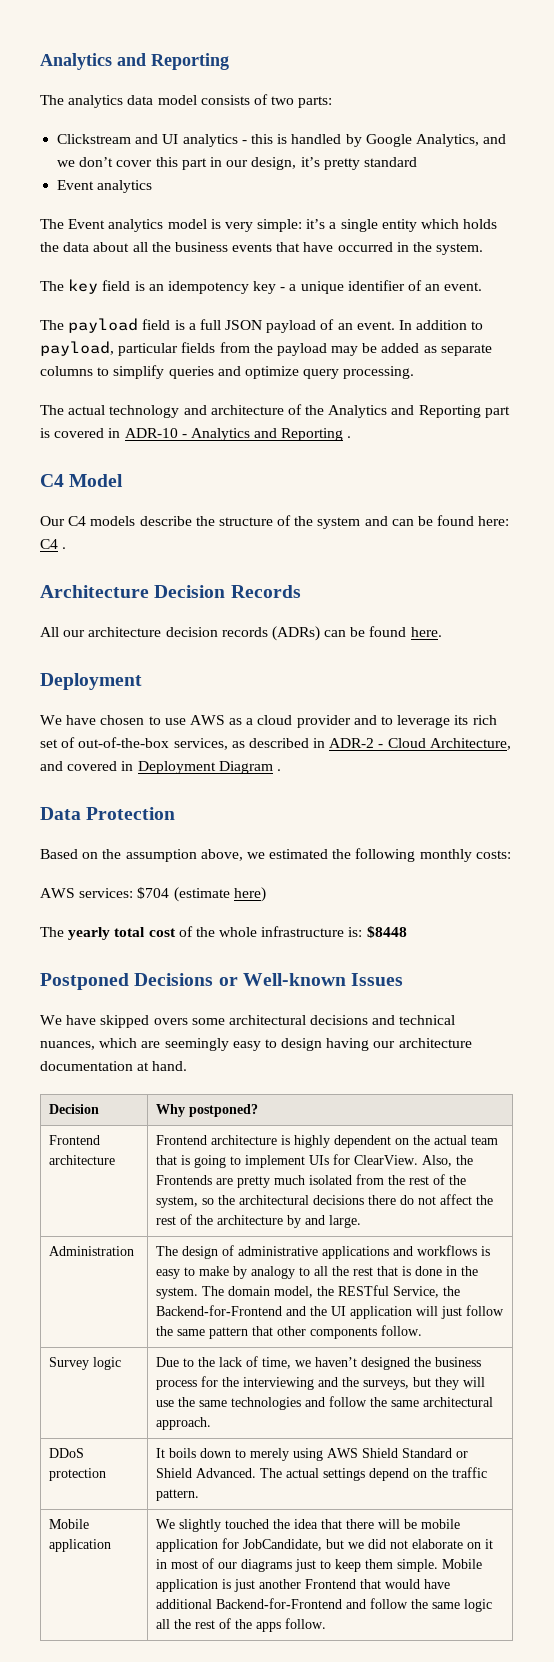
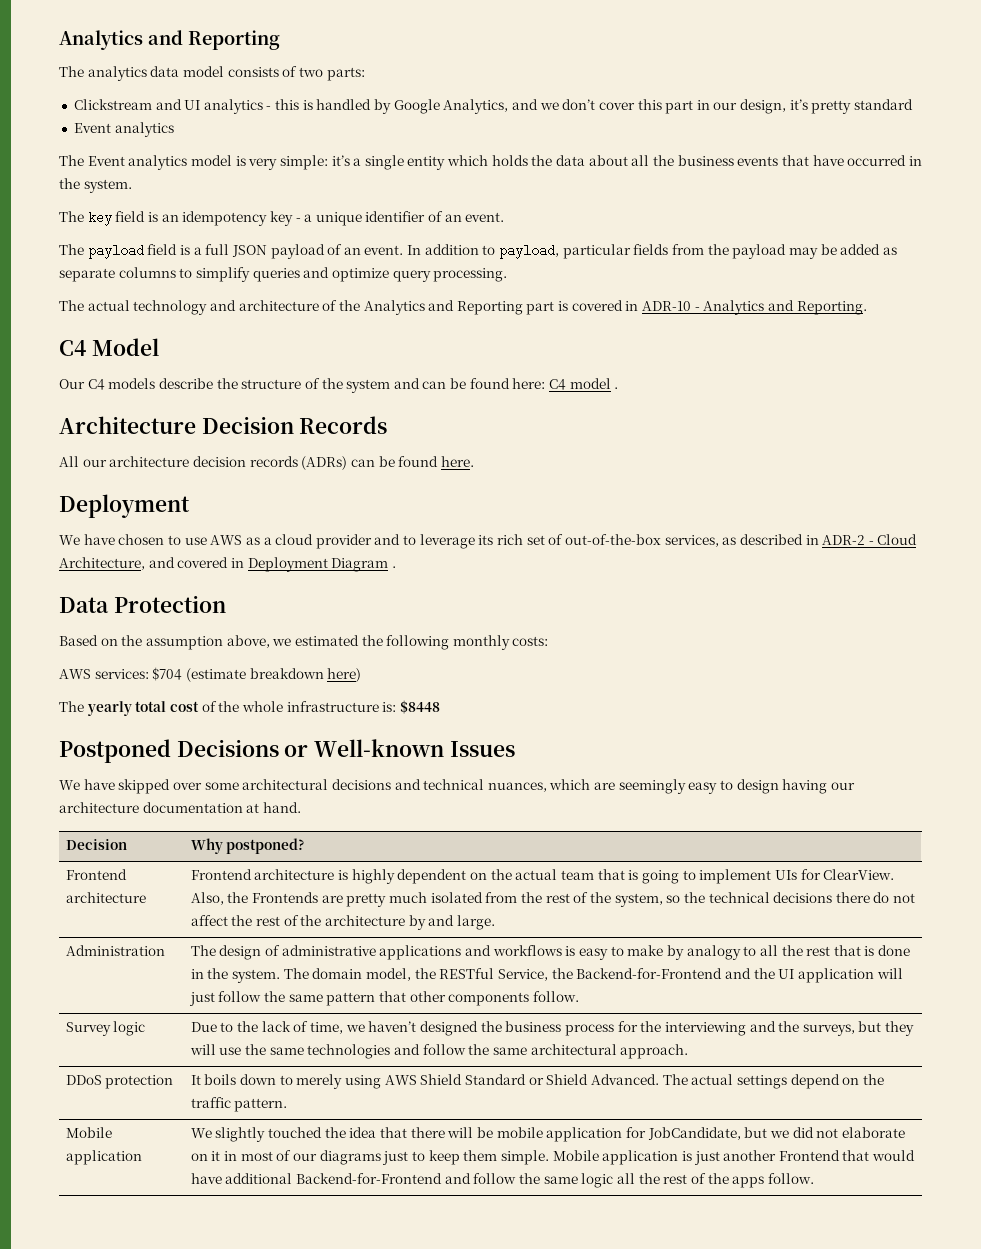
[281,428,352,441] Reporting . -> [796,301,867,315] Reporting.
(58, 544) none -> [569,378,611,389] model
(230, 894) none -> [249,668,324,679] breakdown
[153,1018,188,1025] overs -> [172,782,202,790] over
[239,1195,310,1205] architectural -> [708,892,770,903] technical

